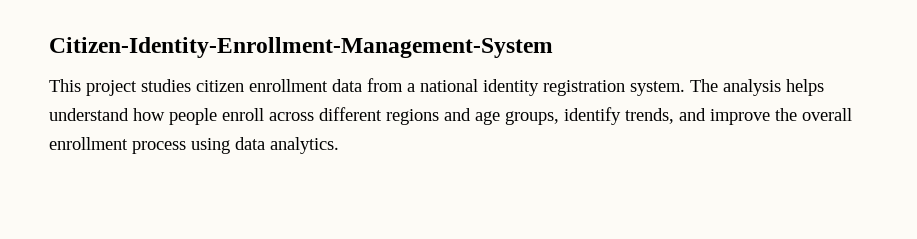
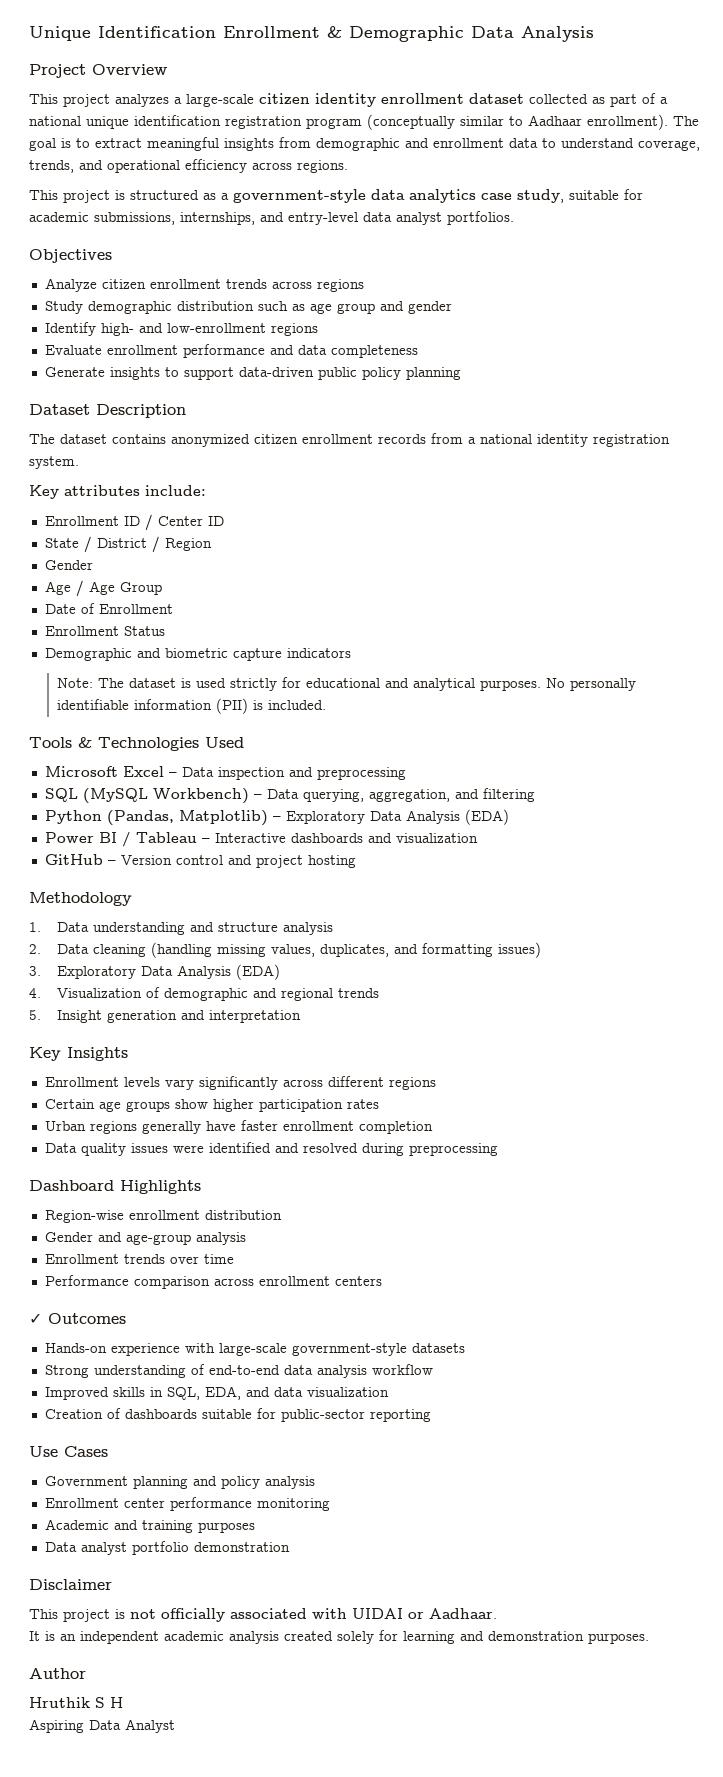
[49,37,553,58] [49,79,362,96] Citizen-Identity-Enrollment-Management-System // This project studies citizen enrollment data -> [29,26,594,42] [29,64,167,78] [29,93,668,107] [29,114,699,130] [29,137,700,151] [29,159,348,173] [29,189,643,203] [29,211,514,225] [29,249,112,263] [44,278,364,292] [44,301,452,314] [44,322,318,336] [44,344,418,358] [44,367,461,380] [29,404,186,418] [29,434,426,447] Unique Identification Enrollment & Demographic Data Analysis // Project Overview // This project analyzes a large-scale citizen identity enrollment dataset collected as part of a national unique identification registration program (conceptually similar to Aadhaar enrollment). The goal is to extract meaningful insights from demographic and enrollment data to understand coverage, trends, and operational efficiency across regions. // This project is structured as a government-style data analytics case study, suitable for academic submissions, internships, and entry-level data analyst portfolios. // Objectives // Analyze citizen enrollment trends across regions // Study demographic distribution such as age group and gender // Identify high- and low-enrollment regions // Evaluate enrollment performance and data completeness // Generate insights to support data-driven public policy planning // Dataset Description // The dataset contains anonymized citizen enrollment records
[690,79,824,96] [49,107,852,125] [49,137,339,154] The analysis helps understand how people enroll across different regions and age groups, identify trends, and improve the overall enrollment process using data analytics. -> [29,485,206,499] [44,514,224,531] [44,536,212,553] [44,560,93,570] [44,580,162,597] [44,603,173,614] [44,626,165,636] [44,648,351,661] [57,677,637,691] [57,698,327,714] [29,737,244,751] [44,766,406,780] [44,788,535,804] [44,809,509,826] [44,832,478,847] [44,854,356,868] [29,892,132,906] [29,922,334,935] [29,942,542,958] [29,964,281,980] [29,987,380,1001] [29,1010,302,1023] [29,1047,128,1061] [44,1076,436,1090] [44,1099,379,1112] [44,1120,433,1134] [44,1142,498,1156] [29,1180,201,1194] [44,1210,282,1223] [44,1232,246,1245] [44,1254,234,1264] [44,1275,382,1289] [29,1313,126,1324] [44,1343,465,1356] [44,1364,433,1378] [44,1386,389,1400] [44,1408,431,1422] [29,1446,108,1457] [44,1476,315,1489] [44,1497,330,1511] [44,1519,255,1533] [44,1541,290,1555] [29,1579,112,1590] [29,1608,497,1622] [29,1630,649,1644] [29,1668,86,1679] [29,1697,123,1708] [29,1719,175,1733] // Key attributes include: // Enrollment ID / Center ID // State / District / Region // Gender // Age / Age Group // Date of Enrollment // Enrollment Status // Demographic and biometric capture indicators // Note: The dataset is used strictly for educational and analytical purposes. No personally identifiable information (PII) is included. // Tools & Technologies Used // Microsoft Excel – Data inspection and preprocessing // SQL (MySQL Workbench) – Data querying, aggregation, and filtering // Python (Pandas, Matplotlib) – Exploratory Data Analysis (EDA) // Power BI / Tableau – Interactive dashboards and visualization // GitHub – Version control and project hosting // Methodology // 1. Data understanding and structure analysis // 2. Data cleaning (handling missing values, duplicates, and formatting issues) // 3. Exploratory Data Analysis (EDA) // 4. Visualization of demographic and regional trends // 5. Insight generation and interpretation // Key Insights // Enrollment levels vary significantly across different regions // Certain age groups show higher participation rates // Urban regions generally have faster enrollment completion // Data quality issues were identified and resolved during preprocessing // Dashboard Highlights // Region-wise enrollment distribution // Gender and age-group analysis // Enrollment trends over time // Performance comparison across enrollment centers // ✓ Outcomes // Hands-on experience with large-scale government-style datasets // Strong understanding of end-to-end data analysis workflow // Improved skills in SQL, EDA, and data visualization // Creation of dashboards suitable for public-sector reporting // Use Cases // Government planning and policy analysis // Enrollment center performance monitoring // Academic and training purposes // Data analyst portfolio demonstration // Disclaimer // This project is not officially associated with UIDAI or Aadhaar. // It is an independent academic analysis created solely for learning and demonstration purposes. // Author // Hruthik S H // Aspiring Data Analyst

